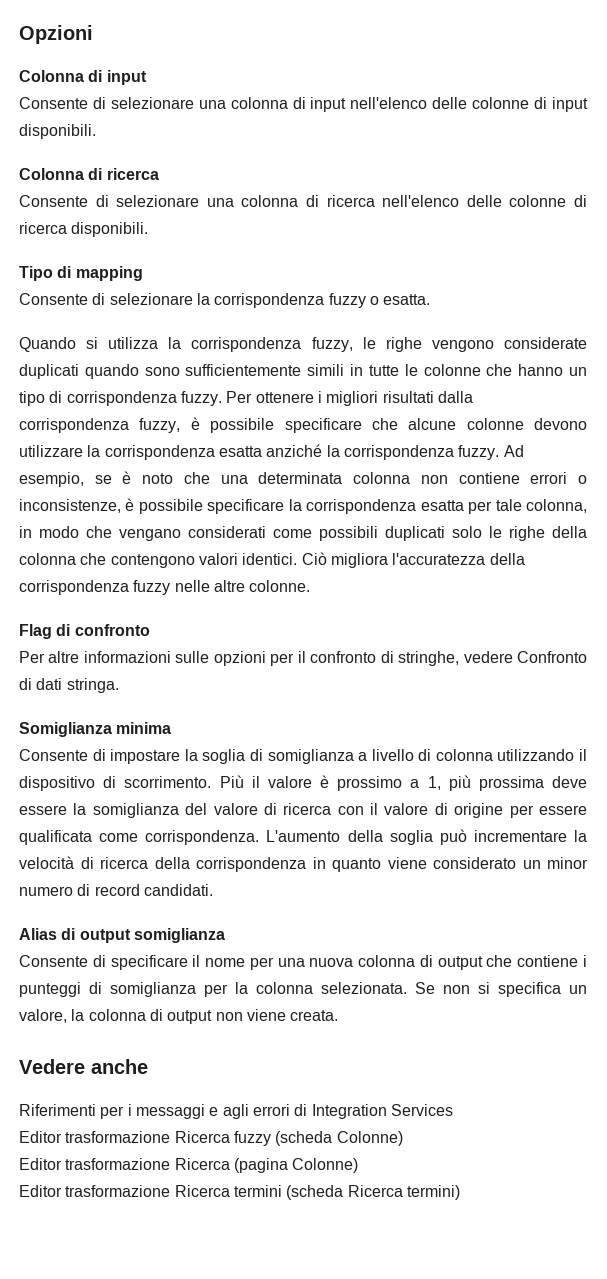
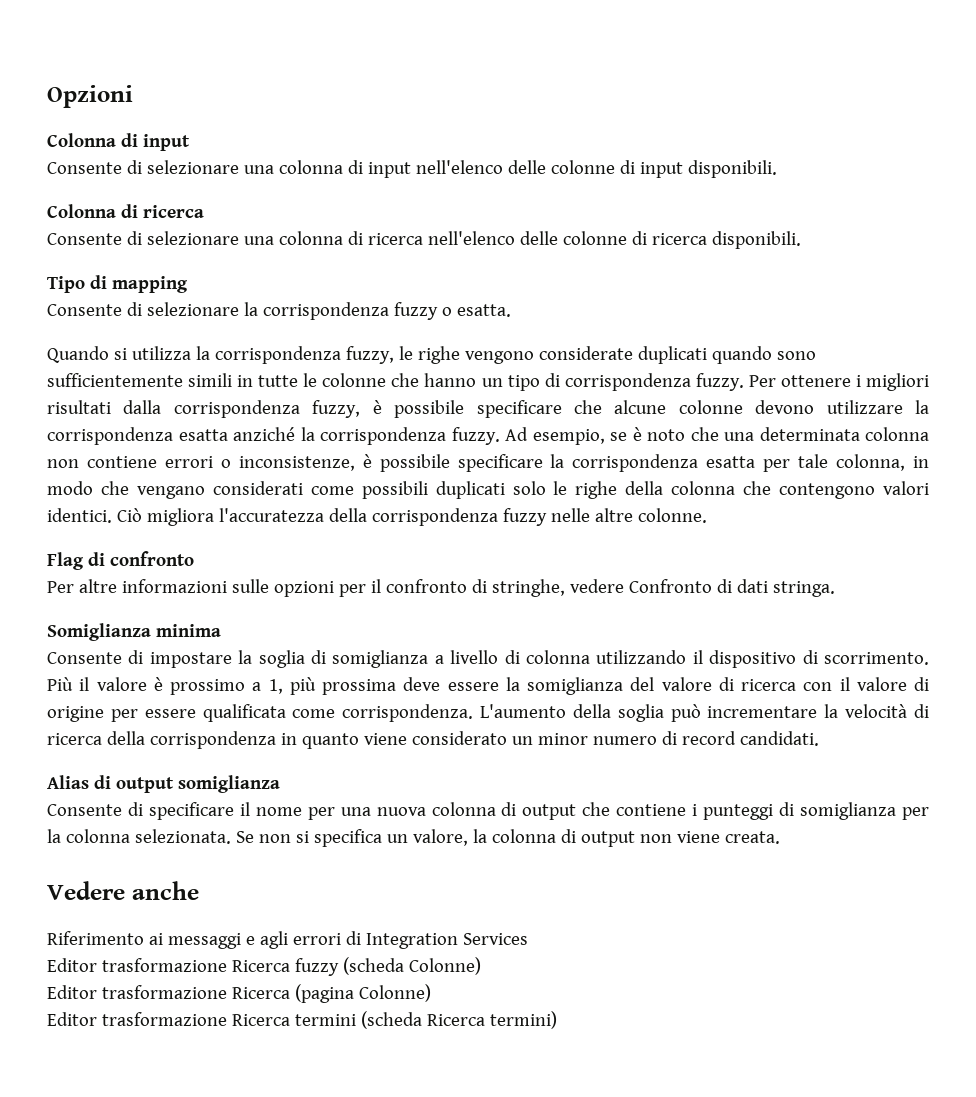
[19,1104,132,1119] Riferimenti per i -> [47,931,163,945] Riferimento ai

